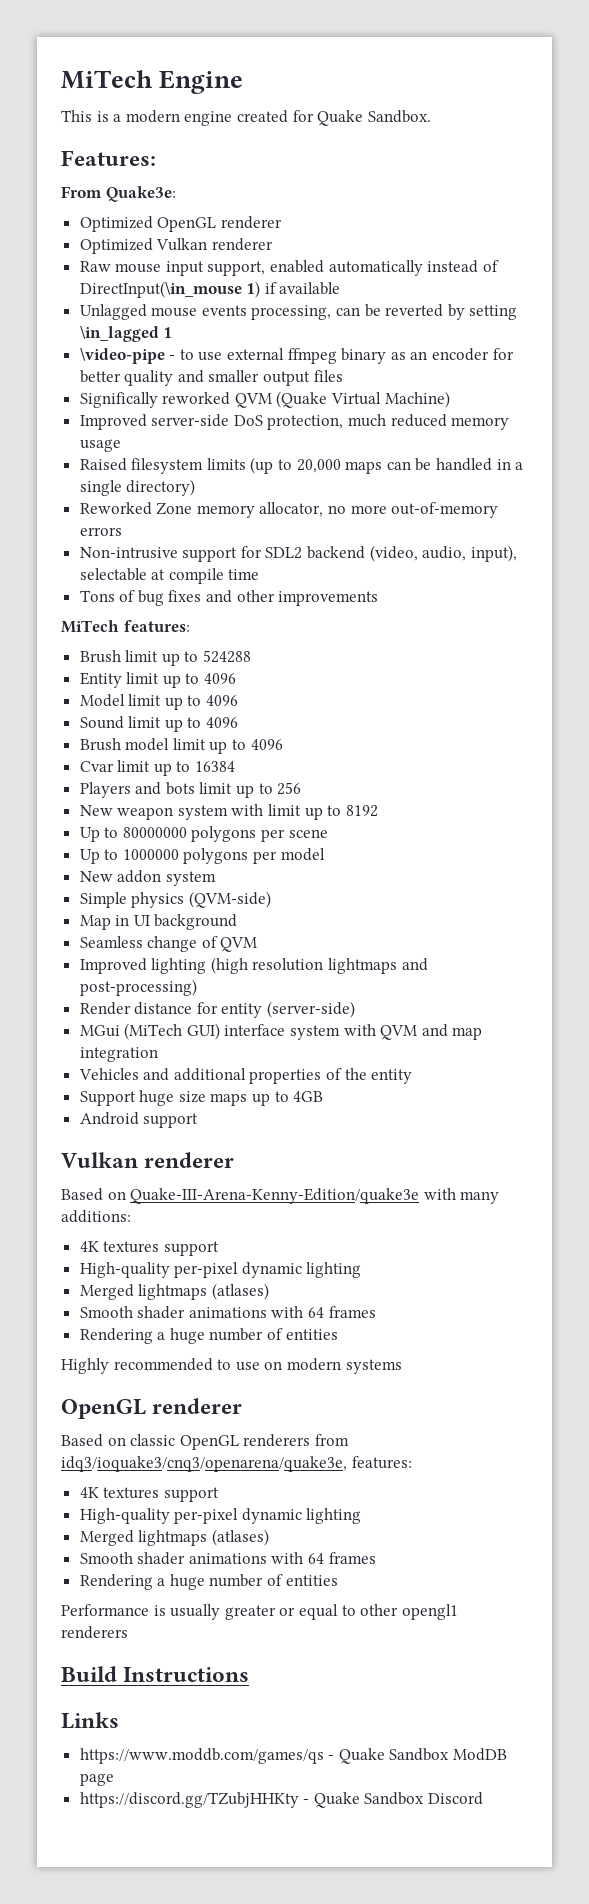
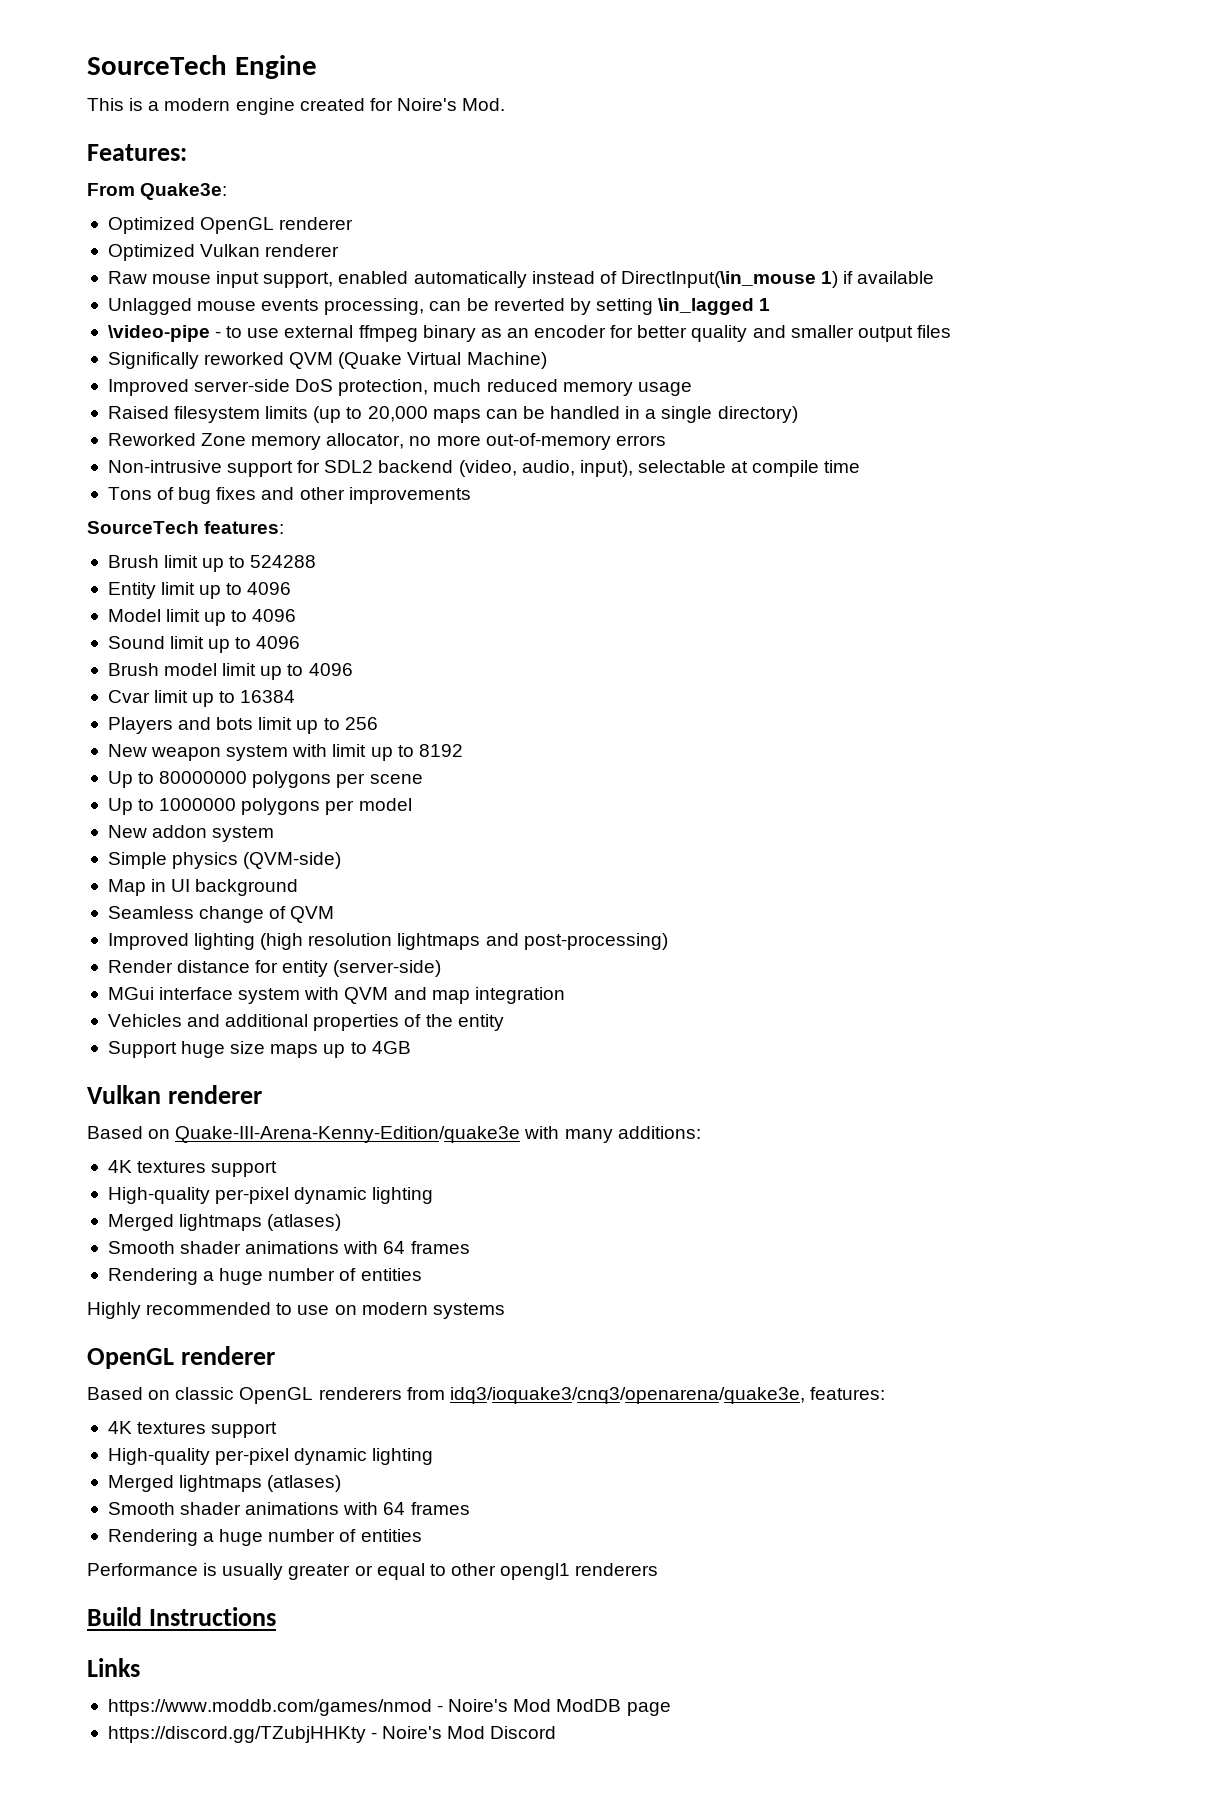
[61,70,153,89] MiTech -> [87,55,227,75] SourceTech
[317,110,431,126] Quake Sandbox. -> [396,98,506,111] Noire's Mod.
[61,620,119,633] MiTech -> [87,521,199,534] SourceTech
[124,1023,220,1040] (MiTech GUI) -> (154, 993) none
[79,1112,199,1128] // Android support -> (411, 1047) none
[79,1748,450,1764] https://www.moddb.com/games/qs - Quake Sandbox -> [107,1699,552,1716] https://www.moddb.com/games/nmod - Noire's Mod
[313,1792,425,1808] Quake Sandbox -> [382,1726,486,1739] Noire's Mod

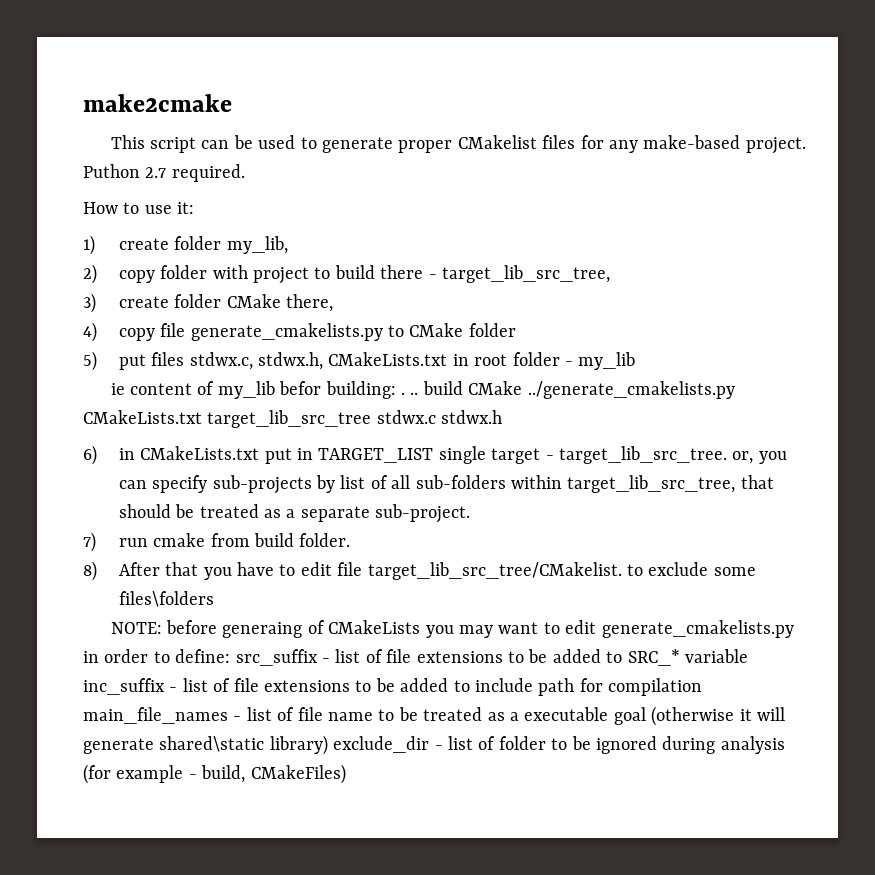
[87,55,317,79] SourceTech Engine -> [83,94,232,112] make2cmake
[129,98,506,115] [87,144,187,161] [87,183,228,200] [107,217,354,234] [107,244,340,261] [107,271,935,288] [107,298,771,315] [107,325,951,342] [107,352,547,369] [107,379,692,396] [107,406,798,423] [107,433,666,450] [107,460,861,477] [107,487,471,504] [87,521,285,534] [107,555,317,572] [107,582,292,599] [107,609,297,626] [107,636,301,653] [107,663,353,680] [107,690,296,707] [107,717,378,734] [107,744,463,761] [107,771,423,788] [107,798,412,815] [107,825,275,842] [107,852,342,869] [107,879,299,896] [107,906,335,923] [107,933,668,950] [107,960,442,977] [107,987,565,1004] [107,1014,504,1031] [107,1041,411,1058] [87,1085,262,1104] [87,1126,701,1143] [107,1160,278,1177] [107,1187,434,1204] [107,1214,342,1231] [107,1241,470,1254] [107,1268,422,1285] [87,1302,505,1319] [87,1346,275,1369] [87,1387,885,1404] [107,1421,278,1438] [107,1448,434,1465] [107,1475,342,1492] [107,1502,470,1515] [107,1529,422,1546] [87,1563,659,1580] [87,1607,276,1626] [87,1658,140,1677] [107,1699,671,1716] [107,1726,557,1743] is a modern engine created for Noire's Mod. // Features: // From Quake3e: // Optimized OpenGL renderer // Optimized Vulkan renderer // Raw mouse input support, enabled automatically instead of DirectInput(\in_mouse 1) if available // Unlagged mouse events processing, can be reverted by setting \in_lagged 1 // \video-pipe - to use external ffmpeg binary as an encoder for better quality and smaller output files // Significally reworked QVM (Quake Virtual Machine) // Improved server-side DoS protection, much reduced memory usage // Raised filesystem limits (up to 20,000 maps can be handled in a single directory) // Reworked Zone memory allocator, no more out-of-memory errors // Non-intrusive support for SDL2 backend (video, audio, input), selectable at compile time // Tons of bug fixes and other improvements // SourceTech features: // Brush limit up to 524288 // Entity limit up to 4096 // Model limit up to 4096 // Sound limit up to 4096 // Brush model limit up to 4096 // Cvar limit up to 16384 // Players and bots limit up to 256 // New weapon system with limit up to 8192 // Up to 80000000 polygons per scene // Up to 1000000 polygons per model // New addon system // Simple physics (QVM-side) // Map in UI background // Seamless change of QVM // Improved lighting (high resolution lightmaps and post-processing) // Render distance for entity (server-side) // MGui interface system with QVM and map integration // Vehicles and additional properties of the entity // Support huge size maps up to 4GB // Vulkan renderer // Based on Quake-III-Arena-Kenny-Edition/quake3e with many additions: // 4K textures support // High-quality per-pixel dynamic lighting // Merged lightmaps (atlases) // Smooth shader animations with 64 frames // Rendering a huge number of entities // Highly recommended to use on modern systems // OpenGL renderer // Based on classic OpenGL renderers from idq3/ioquake3/cnq3/openarena/quake3e, features: // 4K textures support // High-quality per-pixel dynamic lighting // Merged lightmaps (atlases) // Smooth shader animations with 64 frames // Rendering a huge number of entities // Performance is usually greater or equal to other opengl1 renderers // Build Instructions // Links // https://www.moddb.com/games/nmod - Noire's Mod ModDB page // https://discord.gg/TZubjHHKty - Noire's Mod Discord -> [149,135,806,154] [83,164,245,182] [83,202,195,214] [83,235,288,255] [83,264,610,284] [83,293,333,313] [83,322,516,342] [83,351,636,371] [110,381,735,399] [83,410,503,428] [83,445,787,465] [118,475,774,494] [118,504,471,523] [83,532,351,552] [83,561,756,581] [118,591,214,607] [110,620,794,638] [83,649,748,666] [83,678,703,696] [83,706,785,726] [83,735,785,755] [83,764,346,784] script can be used to generate proper CMakelist files for any make-based project. Puthon 2.7 required. // How to use it: // 1) create folder my_lib, // 2) copy folder with project to build there - target_lib_src_tree, // 3) create folder CMake there, // 4) copy file generate_cmakelists.py to CMake folder // 5) put files stdwx.c, stdwx.h, CMakeLists.txt in root folder - my_lib // ie content of my_lib befor building: . .. build CMake ../generate_cmakelists.py CMakeLists.txt target_lib_src_tree stdwx.c stdwx.h // 6) in CMakeLists.txt put in TARGET_LIST single target - target_lib_src_tree. or, you can specify sub-projects by list of all sub-folders within target_lib_src_tree, that should be treated as a separate sub-project. // 7) run cmake from build folder. // 8) After that you have to edit file target_lib_src_tree/CMakelist. to exclude some files\folders // NOTE: before generaing of CMakeLists you may want to edit generate_cmakelists.py in order to define: src_suffix - list of file extensions to be added to SRC_* variable inc_suffix - list of file extensions to be added to include path for compilation main_file_names - list of file name to be treated as a executable goal (otherwise it will generate shared\static library) exclude_dir - list of folder to be ignored during analysis (for example - build, CMakeFiles)

